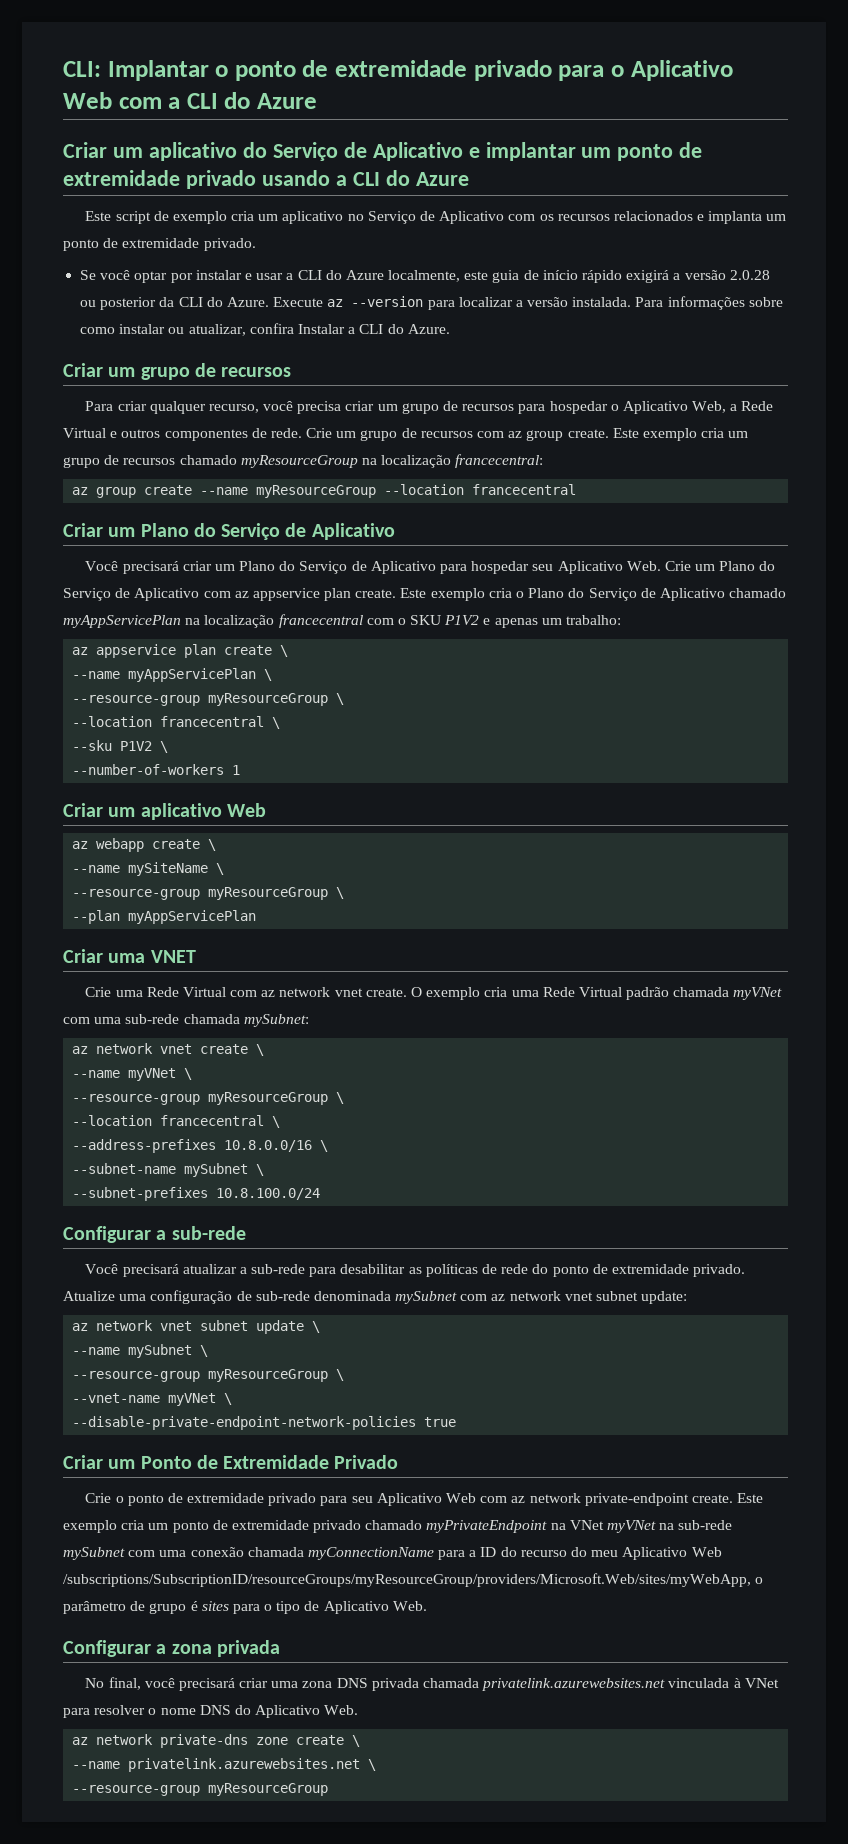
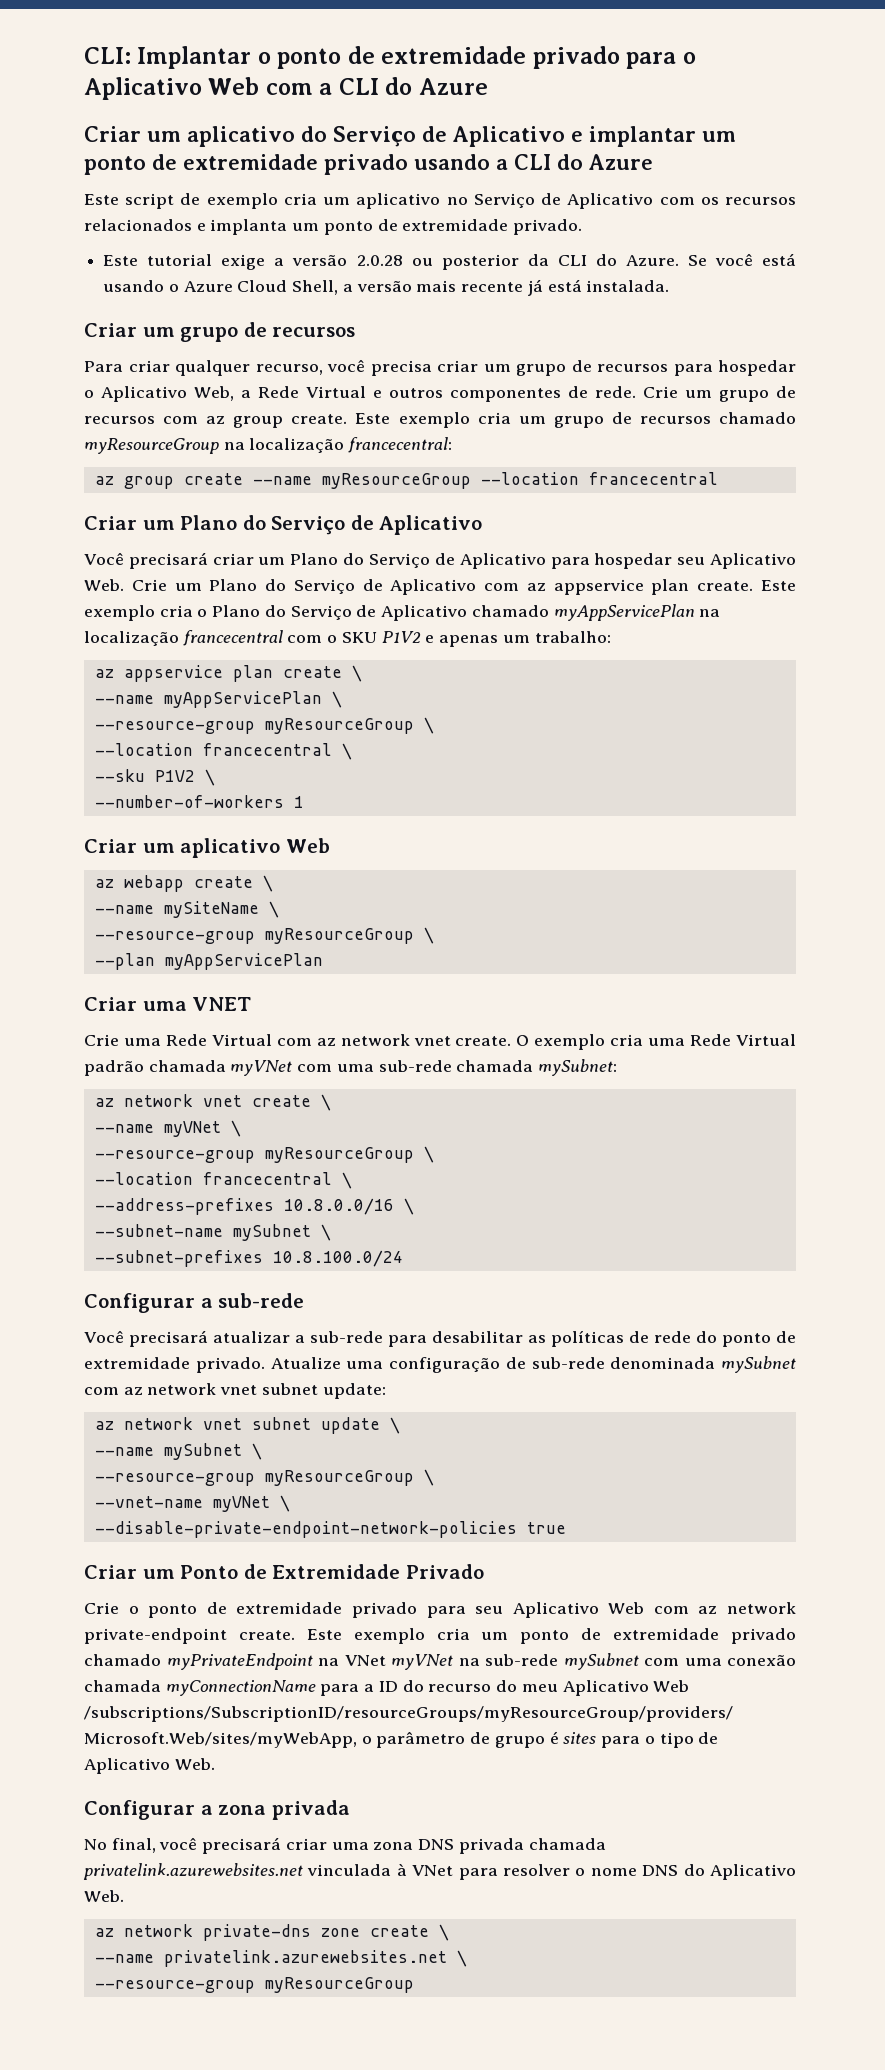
[80,270,670,283] Se você optar por instalar e usar a CLI do Azure localmente, este guia de início rápido exigirá -> [103,254,266,270] Este tutorial exige
[273,296,783,310] [80,323,450,336] Execute az --version para localizar a versão instalada. Para informações sobre como instalar ou atualizar, confira Instalar a CLI do Azure. -> [687,253,797,266] [103,279,670,296] Se você está usando o Azure Cloud Shell, a versão mais recente já está instalada.

